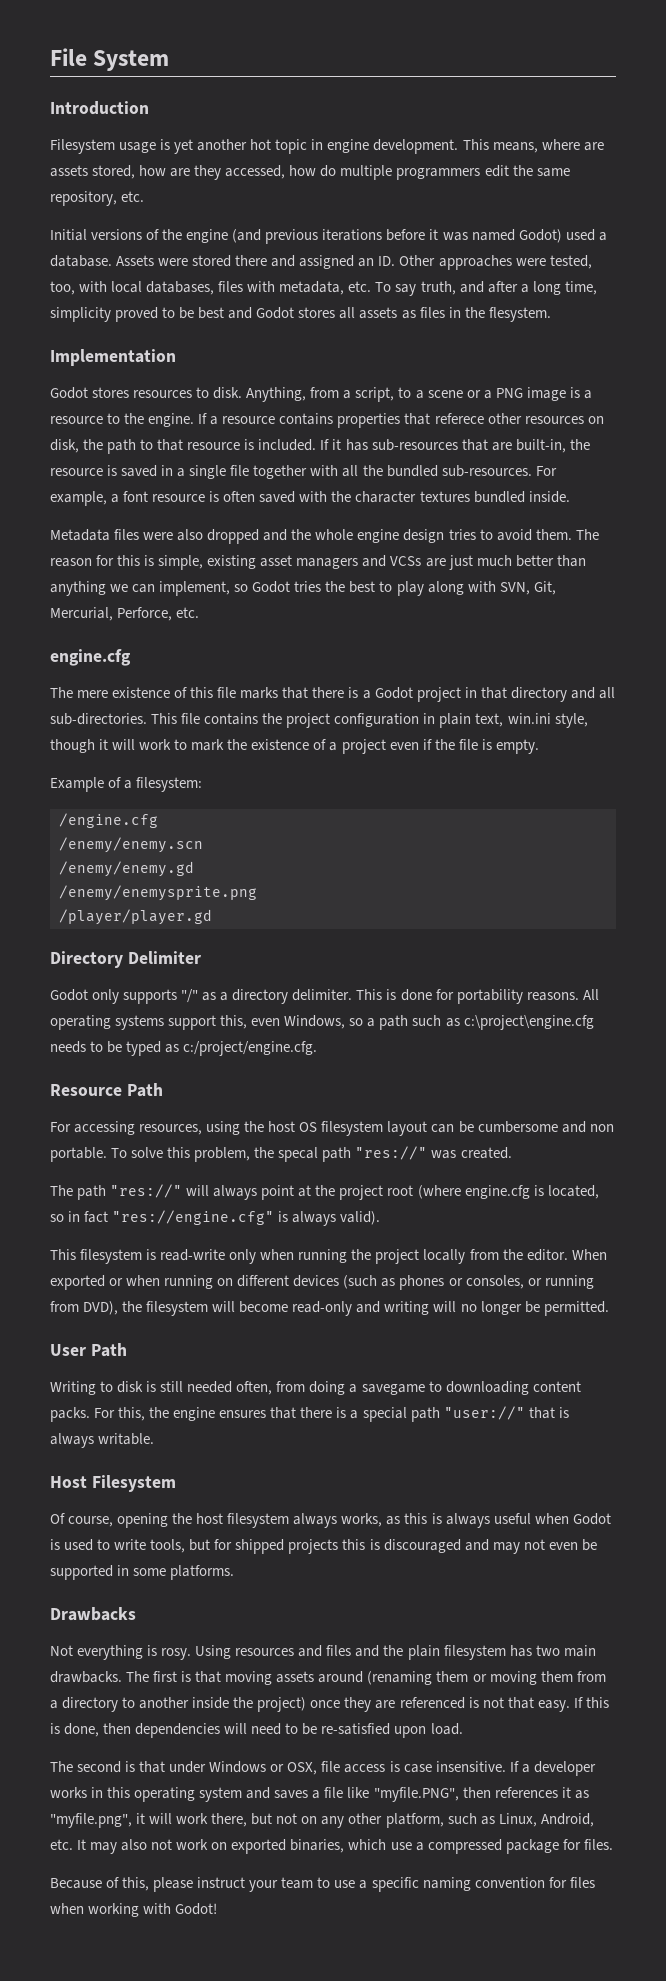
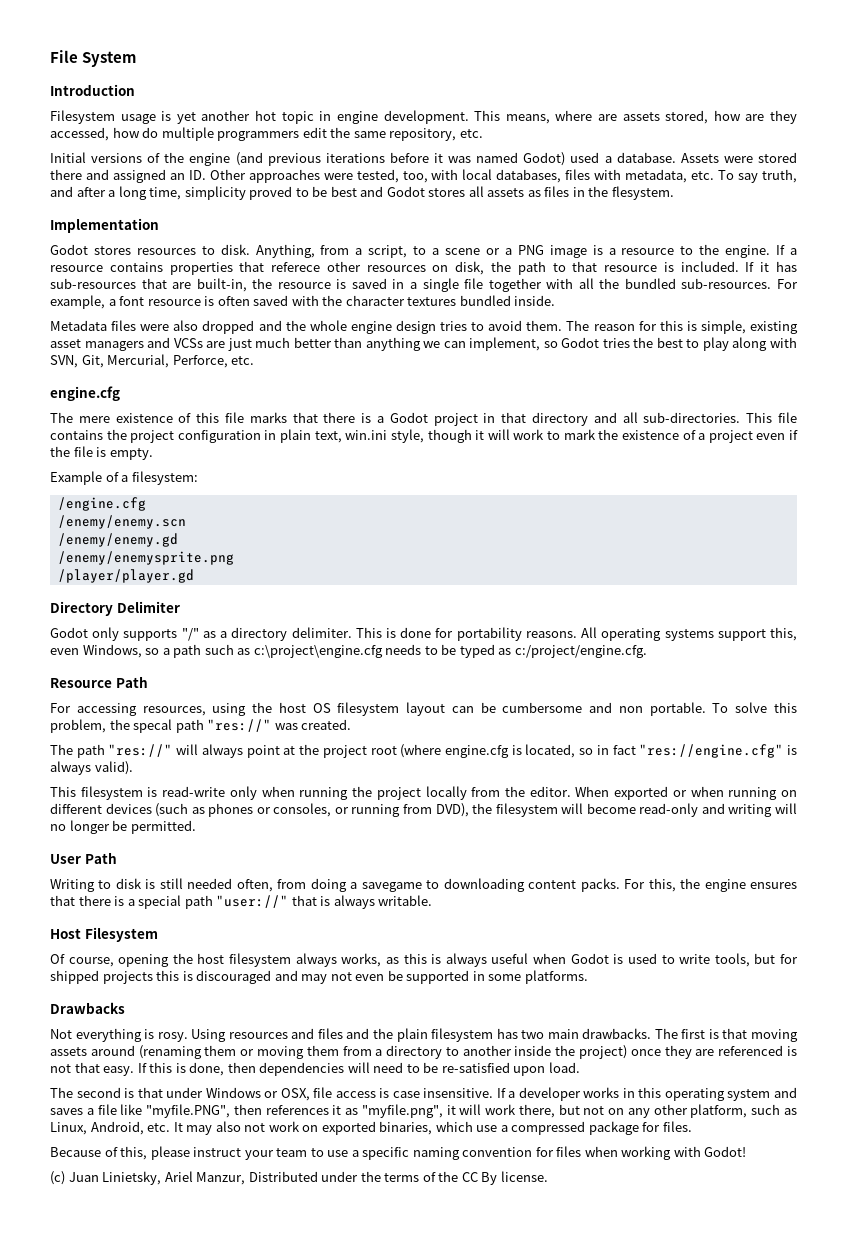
(218, 1909) none -> [50,1171,548,1185] // (c) Juan Linietsky, Ariel Manzur, Distributed under the terms of the CC By license.

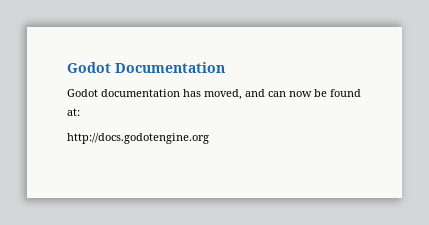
[50,50,137,67] [50,84,135,96] [50,110,797,124] [50,127,483,141] [50,152,797,166] [50,169,797,183] [50,186,674,200] [50,218,159,233] [50,244,798,258] [50,261,798,275] [50,278,798,292] [50,295,556,309] [50,320,799,334] [50,337,797,351] [50,354,255,368] [50,386,120,401] [50,412,797,426] [50,429,798,443] [50,446,153,460] [50,471,198,485] [57,497,146,511] [57,515,186,529] [57,533,178,547] [57,551,234,565] [57,569,194,583] [50,601,180,616] [50,627,797,641] [50,644,647,658] [50,676,148,688] [50,702,797,716] [50,719,352,733] [50,744,797,758] [50,761,133,775] [50,786,797,800] [50,803,797,817] [50,820,196,834] [50,852,117,864] [50,878,798,892] [50,895,433,909] [50,927,158,942] [50,953,798,967] [50,970,588,984] [50,1002,125,1014] [50,1028,798,1042] [50,1045,797,1059] [50,1062,580,1076] [50,1087,797,1101] [50,1104,798,1118] [50,1121,692,1135] [50,1146,747,1160] [50,1171,548,1185] File System // Introduction // Filesystem usage is yet another hot topic in engine development. This means, where are assets stored, how are they accessed, how do multiple programmers edit the same repository, etc. // Initial versions of the engine (and previous iterations before it was named Godot) used a database. Assets were stored there and assigned an ID. Other approaches were tested, too, with local databases, files with metadata, etc. To say truth, and after a long time, simplicity proved to be best and Godot stores all assets as files in the flesystem. // Implementation // Godot stores resources to disk. Anything, from a script, to a scene or a PNG image is a resource to the engine. If a resource contains properties that referece other resources on disk, the path to that resource is included. If it has sub-resources that are built-in, the resource is saved in a single file together with all the bundled sub-resources. For example, a font resource is often saved with the character textures bundled inside. // Metadata files were also dropped and the whole engine design tries to avoid them. The reason for this is simple, existing asset managers and VCSs are just much better than anything we can implement, so Godot tries the best to play along with SVN, Git, Mercurial, Perforce, etc. // engine.cfg // The mere existence of this file marks that there is a Godot project in that directory and all sub-directories. This file contains the project configuration in plain text, win.ini style, though it will work to mark the existence of a project even if the file is empty. // Example of a filesystem: // /engine.cfg // /enemy/enemy.scn // /enemy/enemy.gd // /enemy/enemysprite.png // /player/player.gd // Directory Delimiter // Godot only supports "/" as a directory delimiter. This is done for portability reasons. All operating systems support this, even Windows, so a path such as c:\project\engine.cfg needs to be typed as c:/project/engine.cfg. // Resource Path // For accessing resources, using the host OS filesystem layout can be cumbersome and non portable. To solve this problem, the specal path "res://" was created. // The path "res://" will always point at the project root (where engine.cfg is located, so in fact "res://engine.cfg" is always valid). // This filesystem is read-write only when running the project locally from the editor. When exported or when running on different devices (such as phones or consoles, or running from DVD), the filesystem will become read-only and writing will no longer be permitted. // User Path // Writing to disk is still needed often, from doing a savegame to downloading content packs. For this, the engine ensures that there is a special path "user://" that is always writable. // Host Filesystem // Of course, opening the host filesystem always works, as this is always useful when Godot is used to write tools, but for shipped projects this is discouraged and may not even be supported in some platforms. // Drawbacks // Not everything is rosy. Using resources and files and the plain filesystem has two main drawbacks. The first is that moving assets around (renaming them or moving them from a directory to another inside the project) once they are referenced is not that easy. If this is done, then dependencies will need to be re-satisfied upon load. // The second is that under Windows or OSX, file access is case insensitive. If a developer works in this operating system and saves a file like "myfile.PNG", then references it as "myfile.png", it will work there, but not on any other platform, such as Linux, Android, etc. It may also not work on exported binaries, which use a compressed package for files. // Because of this, please instruct your team to use a specific naming convention for files when working with Godot! // (c) Juan Linietsky, Ariel Manzur, Distributed under the terms of the CC By license. -> [67,62,225,73] [67,89,361,100] [67,108,80,116] [67,133,209,144] Godot Documentation // Godot documentation has moved, and can now be found at: // http://docs.godotengine.org

